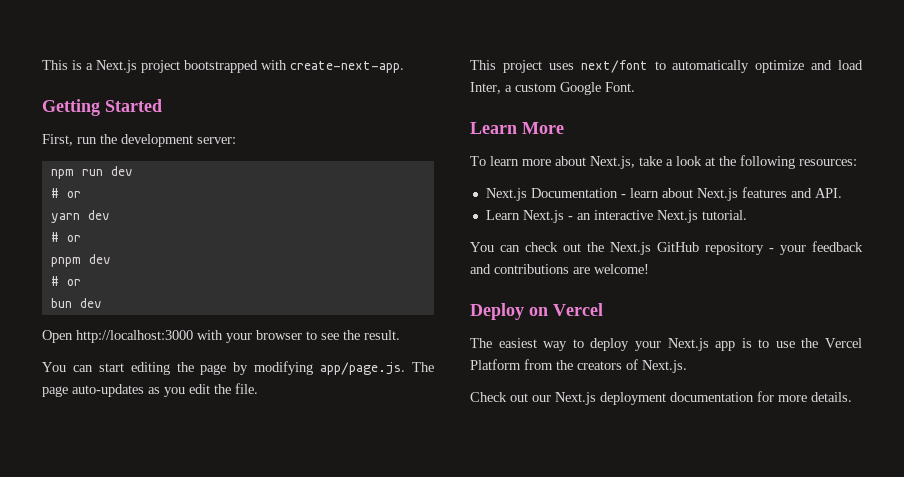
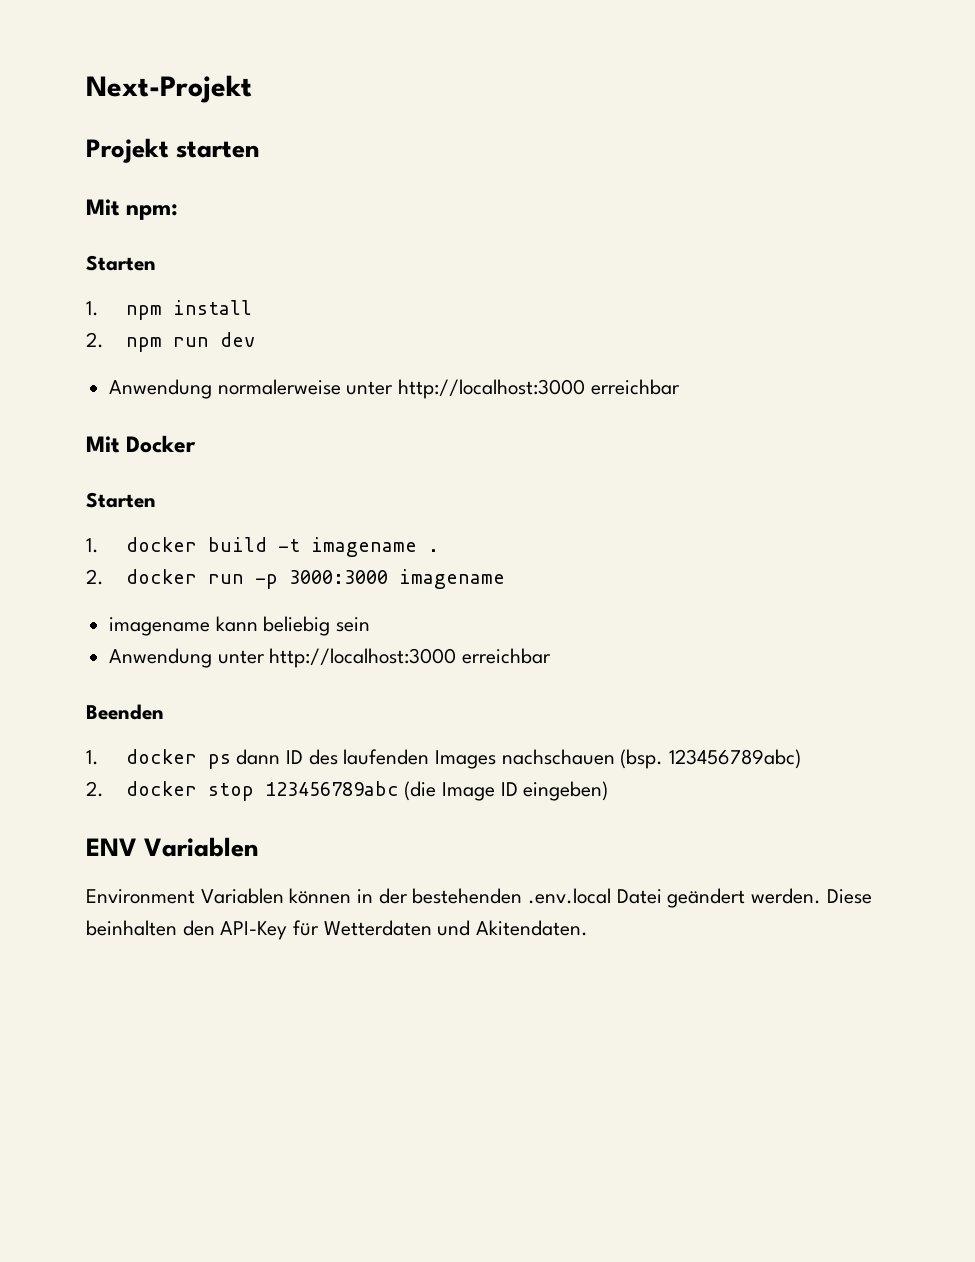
[42,60,404,73] [42,99,162,116] [42,134,236,147] [50,166,133,179] [50,188,81,198] [50,210,110,223] [50,232,81,242] [50,254,111,267] [50,276,81,286] [50,298,102,308] [42,330,400,343] [42,361,434,375] [42,383,258,397] [470,60,863,73] [470,82,635,95] [470,122,564,134] [470,155,857,169] [485,187,842,201] [485,210,747,223] [470,241,863,255] [470,264,649,274] [470,303,603,320] [470,338,862,351] [470,359,687,373] [470,391,852,405] This is a Next.js project bootstrapped with create-next-app. // Getting Started // First, run the development server: // npm run dev // # or // yarn dev // # or // pnpm dev // # or // bun dev // Open http://localhost:3000 with your browser to see the result. // You can start editing the page by modifying app/page.js. The page auto-updates as you edit the file. // This project uses next/font to automatically optimize and load Inter, a custom Google Font. // Learn More // To learn more about Next.js, take a look at the following resources: // Next.js Documentation - learn about Next.js features and API. // Learn Next.js - an interactive Next.js tutorial. // You can check out the Next.js GitHub repository - your feedback and contributions are welcome! // Deploy on Vercel // The easiest way to deploy your Next.js app is to use the Vercel Platform from the creators of Next.js. // Check out our Next.js deployment documentation for more details. -> [86,75,252,103] [86,138,261,163] [86,199,179,220] [86,255,156,271] [86,300,252,320] [86,332,255,352] [109,379,680,399] [86,435,197,453] [86,492,156,508] [86,537,439,557] [86,569,505,589] [109,616,371,636] [109,648,552,668] [86,704,164,720] [86,749,802,769] [86,781,609,801] [86,837,260,857] [86,888,872,908] [86,920,589,940] Next-Projekt // Projekt starten // Mit npm: // Starten // 1. npm install // 2. npm run dev // Anwendung normalerweise unter http://localhost:3000 erreichbar // Mit Docker // Starten // 1. docker build -t imagename . // 2. docker run -p 3000:3000 imagename // imagename kann beliebig sein // Anwendung unter http://localhost:3000 erreichbar // Beenden // 1. docker ps dann ID des laufenden Images nachschauen (bsp. 123456789abc) // 2. docker stop 123456789abc (die Image ID eingeben) // ENV Variablen // Environment Variablen können in der bestehenden .env.local Datei geändert werden. Diese beinhalten den API-Key für Wetterdaten und Akitendaten.

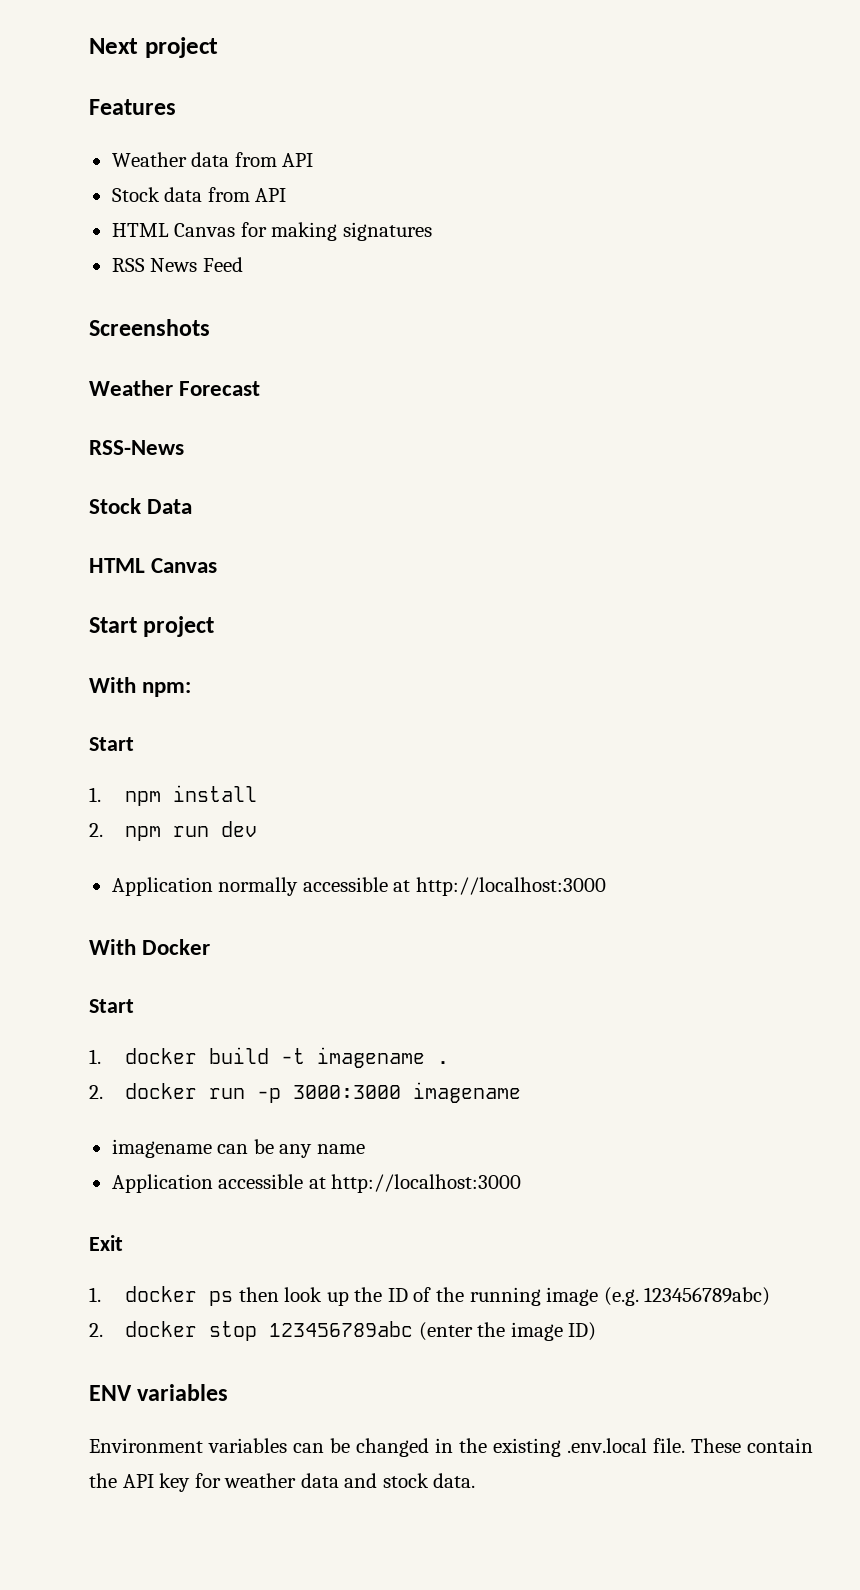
[86,75,252,103] [86,138,261,163] [86,199,120,216] Next-Projekt // Projekt starten // Mit -> [89,37,218,58] [89,99,176,115] [111,152,314,167] [111,187,287,202] [111,222,432,241] [111,257,243,272] [89,319,210,336] [89,380,261,396] [89,440,184,455] [89,498,193,514] [89,558,218,573] [89,616,215,637] [89,677,136,693] Next project // Features // Weather data from API // Stock data from API // HTML Canvas for making signatures // RSS News Feed // Screenshots // Weather Forecast // RSS-News // Stock Data // HTML Canvas // Start project // With
[86,255,156,271] Starten -> [89,737,134,751] Start
[109,379,680,399] [86,436,120,453] Anwendung normalerweise unter http://localhost:3000 erreichbar // Mit -> [111,877,606,896] [89,939,136,955] Application normally accessible at http://localhost:3000 // With
[86,492,156,508] Starten -> [89,999,134,1013] Start
[215,616,371,636] [109,648,552,668] [86,704,164,720] kann beliebig sein // Anwendung unter http://localhost:3000 erreichbar // Beenden -> [217,1139,365,1158] [111,1174,522,1193] [89,1235,123,1251] can be any name // Application accessible at http://localhost:3000 // Exit
[236,749,664,769] dann ID des laufenden Images nachschauen (bsp. -> [238,1287,639,1306] then look up the ID of the running image (e.g.
[404,781,609,801] (die Image ID eingeben) -> [418,1322,597,1341] (enter the image ID)
[144,837,260,857] Variablen -> [137,1384,229,1401] variables
[200,888,872,908] [86,920,589,940] Variablen können in der bestehenden .env.local Datei geändert werden. Diese beinhalten den API-Key für Wetterdaten und Akitendaten. -> [208,1438,813,1457] [89,1473,476,1492] variables can be changed in the existing .env.local file. These contain the API key for weather data and stock data.

